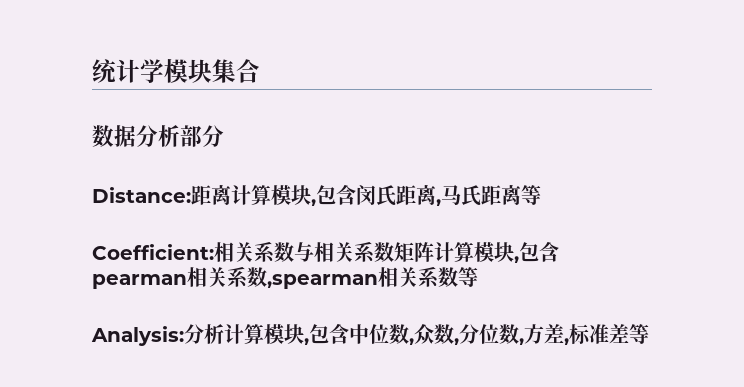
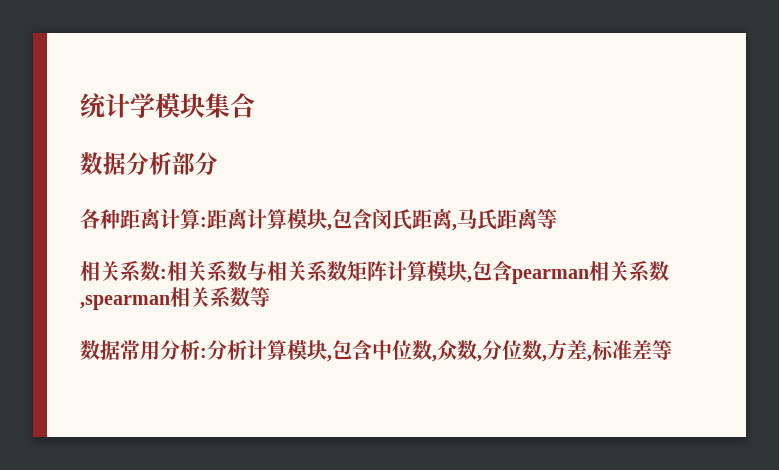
[92,187,191,203] Distance: -> [80,209,207,229] 各种距离计算:
[92,244,214,260] Coefficient: -> [80,260,167,282] 相关系数:
[91,326,184,346] Analysis: -> [80,340,207,360] 数据常用分析:

